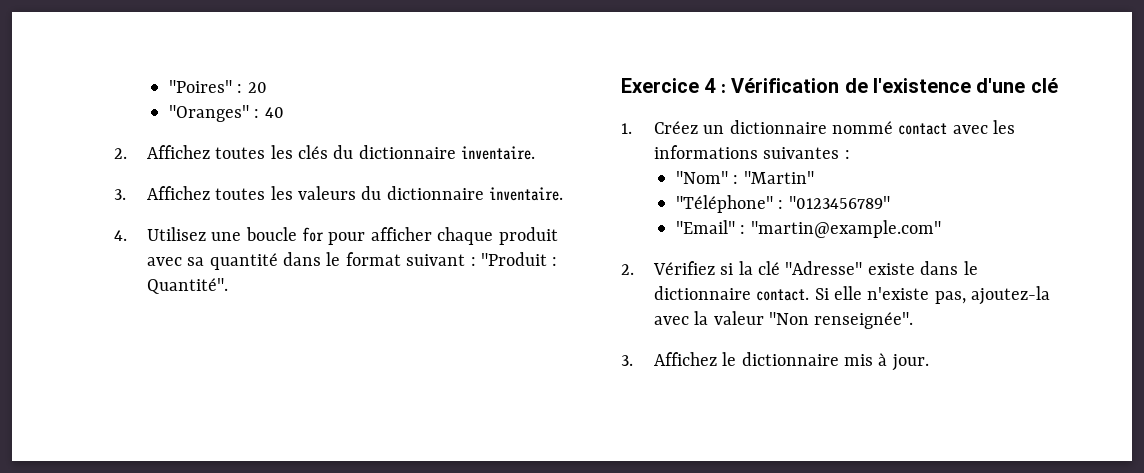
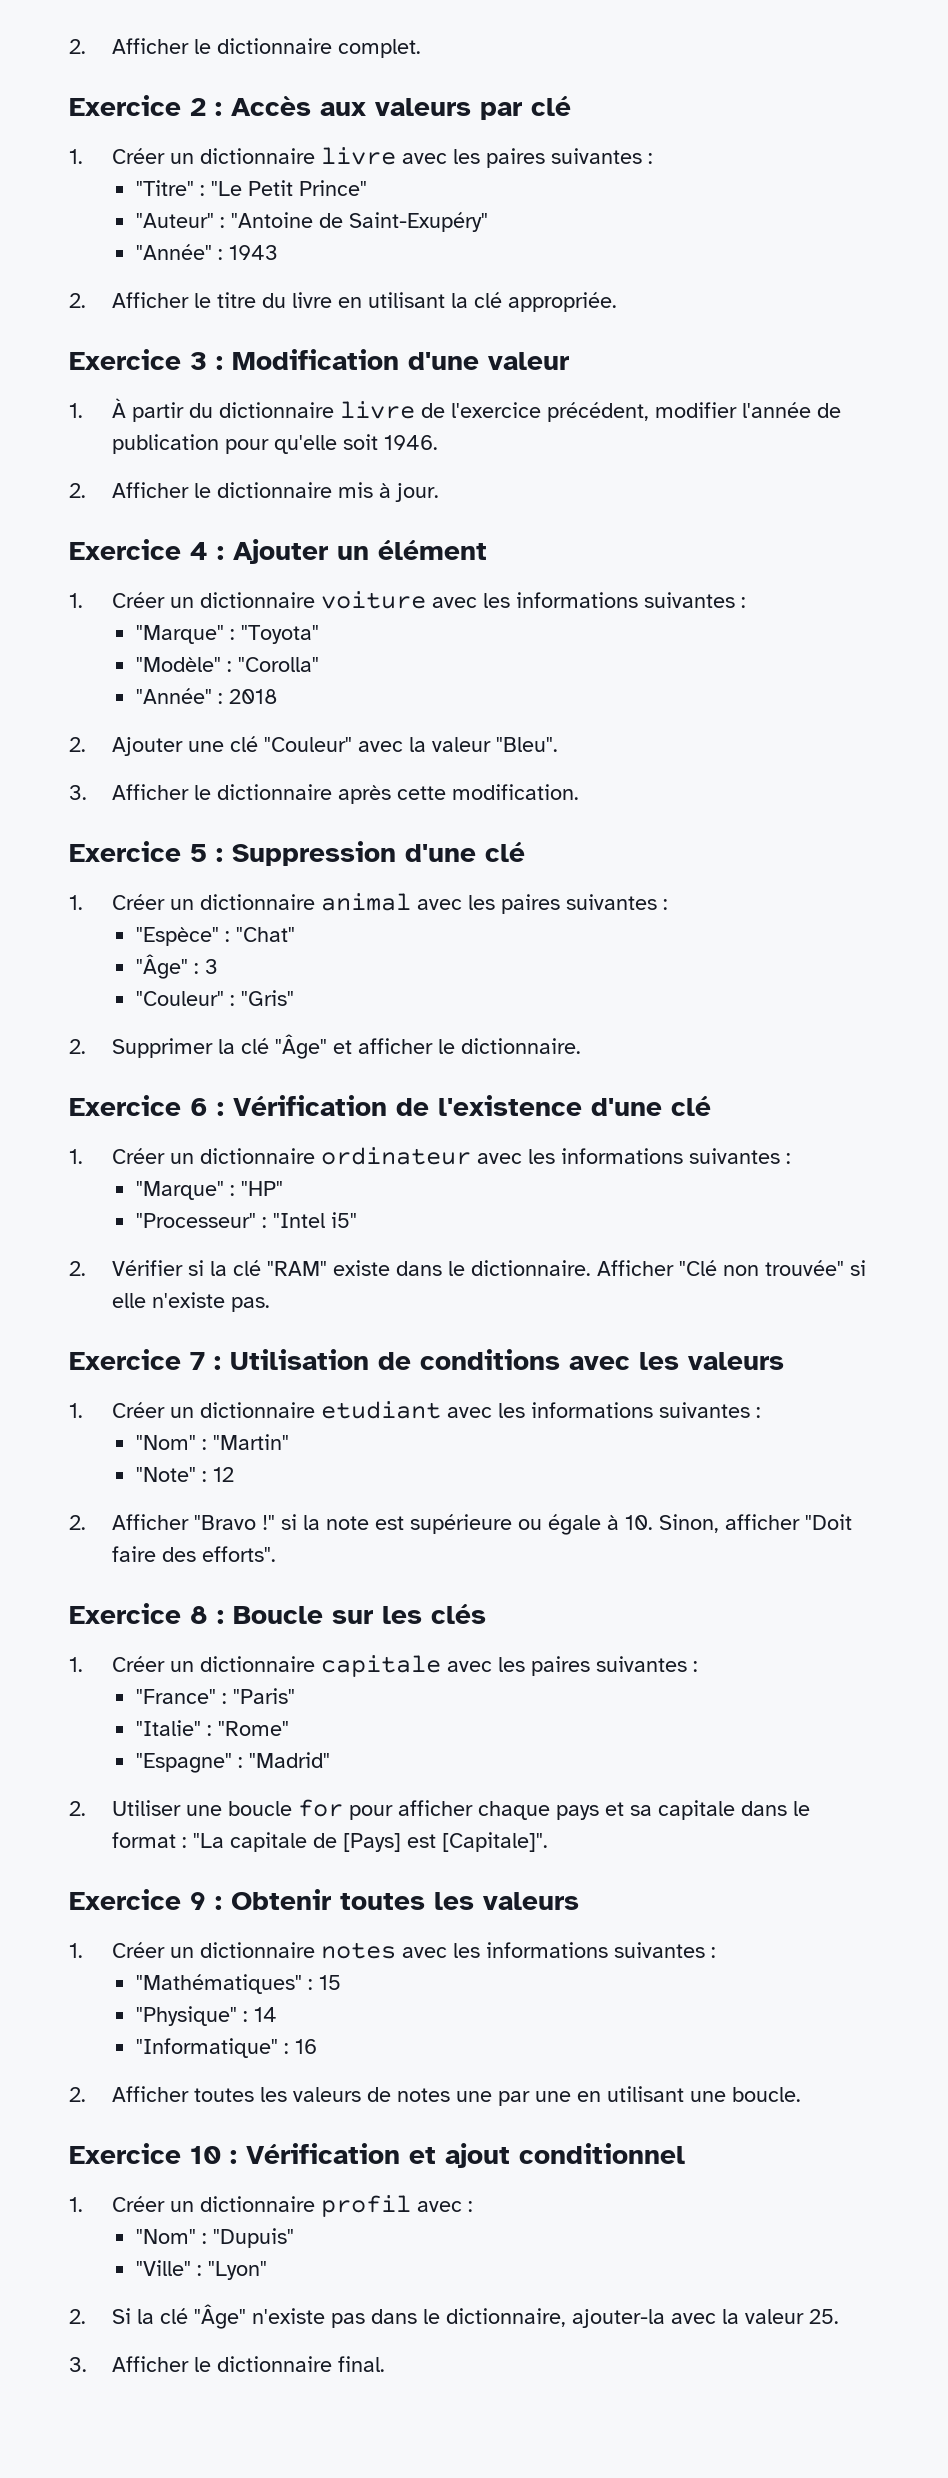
[168,80,267,93] [168,105,284,122] [114,145,536,160] [114,186,564,201] [114,227,558,245] [146,252,558,270] [146,278,228,294] [621,78,717,93] "Poires" : 20 // "Oranges" : 40 // 2. Affichez toutes les clés du dictionnaire inventaire. // 3. Affichez toutes les valeurs du dictionnaire inventaire. // 4. Utilisez une boucle for pour afficher chaque produit avec sa quantité dans le format suivant : "Produit : Quantité". // Exercice 4 -> [69,38,421,58] [69,95,571,120] [69,147,653,168] [135,180,367,196] [135,212,488,232] [135,244,278,260] [69,292,617,312] [69,349,569,370] [69,398,841,422] [111,434,438,454] [69,482,439,502] [69,539,487,564] [69,591,746,609] [135,625,319,644] [135,657,319,672] [135,688,278,704] [69,736,558,756] [69,784,579,804] [69,841,525,866] [69,893,668,914] [135,927,295,946] [135,954,218,979] [135,990,294,1006] [69,1034,581,1059] [69,1095,208,1116] 2. Afficher le dictionnaire complet. // Exercice 2 : Accès aux valeurs par clé // 1. Créer un dictionnaire livre avec les paires suivantes : // "Titre" : "Le Petit Prince" // "Auteur" : "Antoine de Saint-Exupéry" // "Année" : 1943 // 2. Afficher le titre du livre en utilisant la clé appropriée. // Exercice 3 : Modification d'une valeur // 1. À partir du dictionnaire livre de l'exercice précédent, modifier l'année de publication pour qu'elle soit 1946. // 2. Afficher le dictionnaire mis à jour. // Exercice 4 : Ajouter un élément // 1. Créer un dictionnaire voiture avec les informations suivantes : // "Marque" : "Toyota" // "Modèle" : "Corolla" // "Année" : 2018 // 2. Ajouter une clé "Couleur" avec la valeur "Bleu". // 3. Afficher le dictionnaire après cette modification. // Exercice 5 : Suppression d'une clé // 1. Créer un dictionnaire animal avec les paires suivantes : // "Espèce" : "Chat" // "Âge" : 3 // "Couleur" : "Gris" // 2. Supprimer la clé "Âge" et afficher le dictionnaire. // Exercice 6
[653,120,948,135] Créez un dictionnaire nommé contact -> [111,1147,791,1165] [135,1181,283,1200] [135,1212,357,1228] [69,1260,866,1276] [111,1292,270,1312] [69,1349,784,1370] [69,1401,441,1419] Créer un dictionnaire ordinateur avec les informations suivantes : // "Marque" : "HP" // "Processeur" : "Intel i5" // 2. Vérifier si la clé "RAM" existe dans le dictionnaire. Afficher "Clé non trouvée" si elle n'existe pas. // Exercice 7 : Utilisation de conditions avec les valeurs // 1. Créer un dictionnaire etudiant
[675,195,890,213] [675,220,941,238] [621,261,978,275] [653,286,1051,305] [653,311,914,329] [621,352,929,371] "Téléphone" : "0123456789" // "Email" : "martin@example.com" // 2. Vérifiez si la clé "Adresse" existe dans le dictionnaire contact. Si elle n'existe pas, ajoutez-la avec la valeur "Non renseignée". // 3. Affichez le dictionnaire mis à jour. -> [135,1467,234,1482] [69,1514,852,1535] [111,1546,276,1562] [69,1603,486,1624] [69,1655,698,1677] [135,1688,295,1704] [135,1720,289,1736] [135,1752,330,1773] [69,1799,810,1820] [111,1832,548,1852] [69,1889,579,1910] [69,1942,716,1959] [135,1974,341,1994] [135,2006,277,2026] [135,2038,317,2058] [69,2086,801,2106] [69,2143,685,2168] [69,2195,473,2217] [135,2228,294,2248] [135,2260,267,2280] [69,2304,839,2329] [69,2356,385,2372] "Note" : 12 // 2. Afficher "Bravo !" si la note est supérieure ou égale à 10. Sinon, afficher "Doit faire des efforts". // Exercice 8 : Boucle sur les clés // 1. Créer un dictionnaire capitale avec les paires suivantes : // "France" : "Paris" // "Italie" : "Rome" // "Espagne" : "Madrid" // 2. Utiliser une boucle for pour afficher chaque pays et sa capitale dans le format : "La capitale de [Pays] est [Capitale]". // Exercice 9 : Obtenir toutes les valeurs // 1. Créer un dictionnaire notes avec les informations suivantes : // "Mathématiques" : 15 // "Physique" : 14 // "Informatique" : 16 // 2. Afficher toutes les valeurs de notes une par une en utilisant une boucle. // Exercice 10 : Vérification et ajout conditionnel // 1. Créer un dictionnaire profil avec : // "Nom" : "Dupuis" // "Ville" : "Lyon" // 2. Si la clé "Âge" n'existe pas dans le dictionnaire, ajouter-la avec la valeur 25. // 3. Afficher le dictionnaire final.

